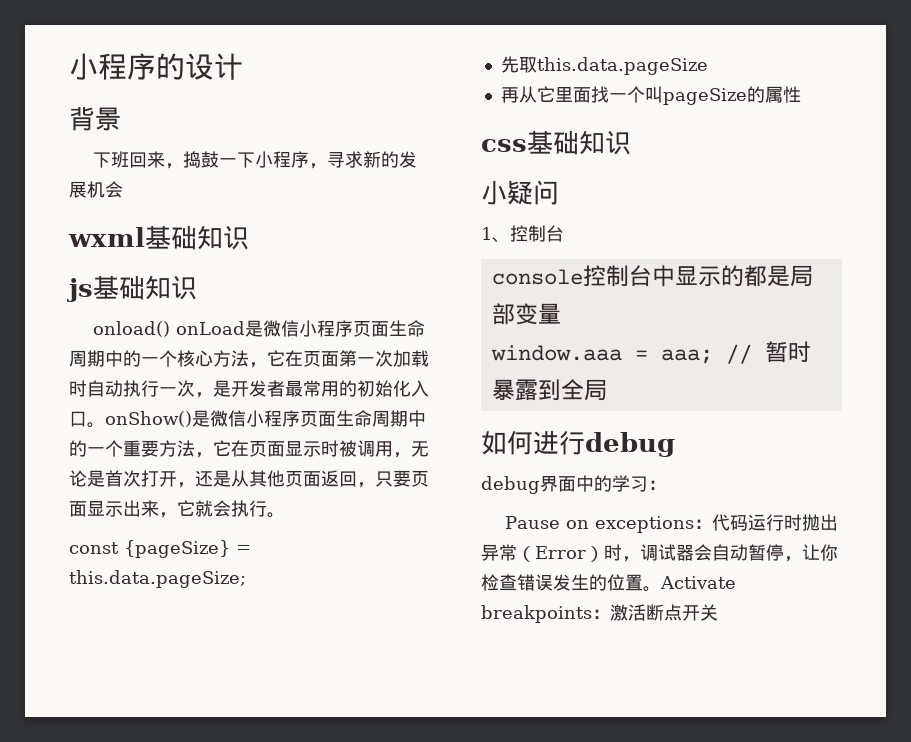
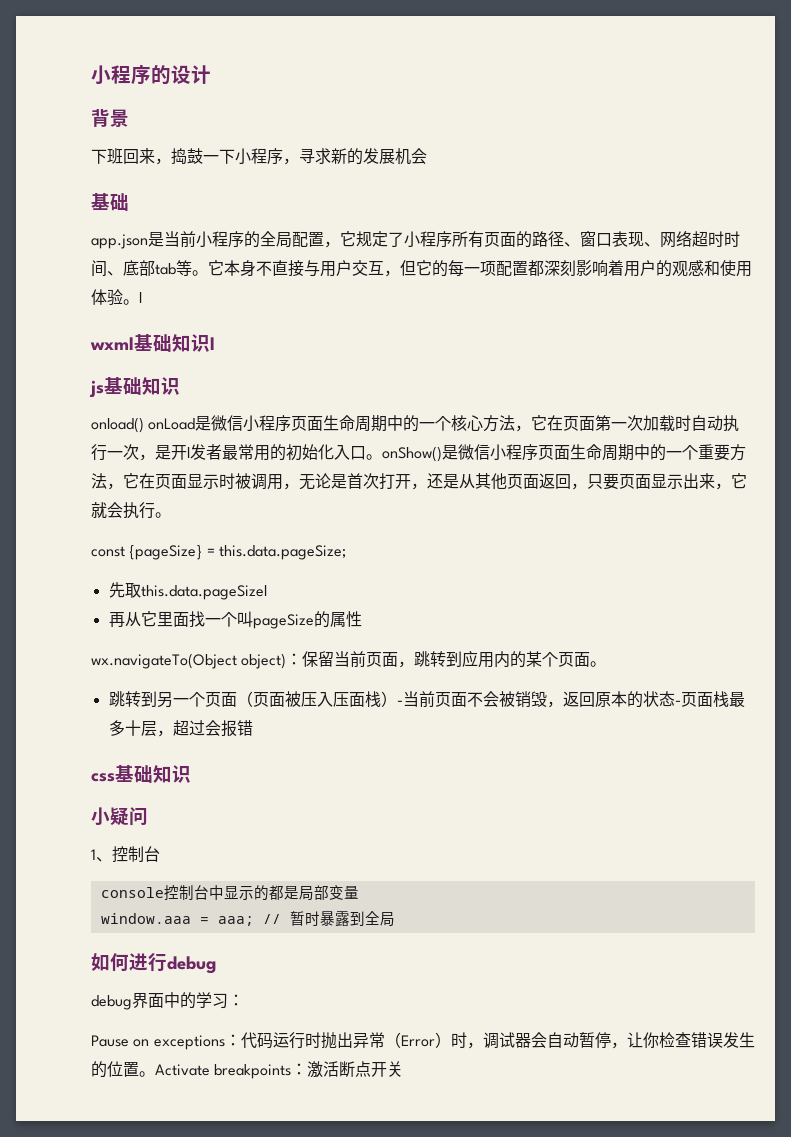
(123, 189) none -> [91,192,129,211] [91,230,740,249] [91,260,752,277] [91,289,142,305] // 基础 // app.json是当前小程序的全局配置，它规定了小程序所有页面的路径、窗口表现、网络超时时间、底部tab等。它本身不直接与用户交互，但它的每一项配置都深刻影响着用户的观感和使用体验。l
(249, 237) none -> [210,337,215,350] l
(249, 389) none -> [187,447,190,458] l
[536,57,708,75] this.data.pageSize -> [140,585,267,600] this.data.pageSizel
(801, 94) none -> [91,650,607,669] [108,691,745,708] [108,720,253,737] // wx.navigateTo(Object object)：保留当前页面，跳转到应用内的某个页面。 // 跳转到另一个页面（页面被压入压面栈）-当前页面不会被销毁，返回原本的状态-页面栈最多十层，超过会报错

